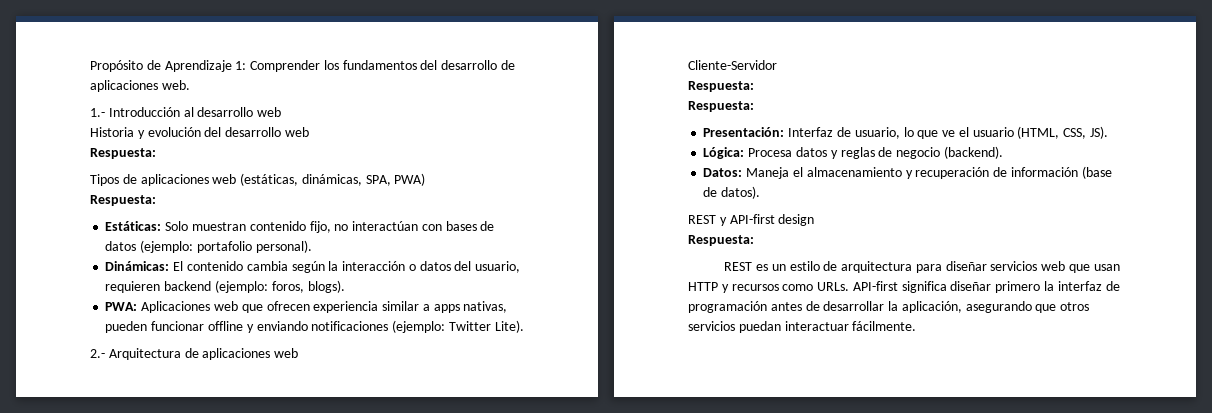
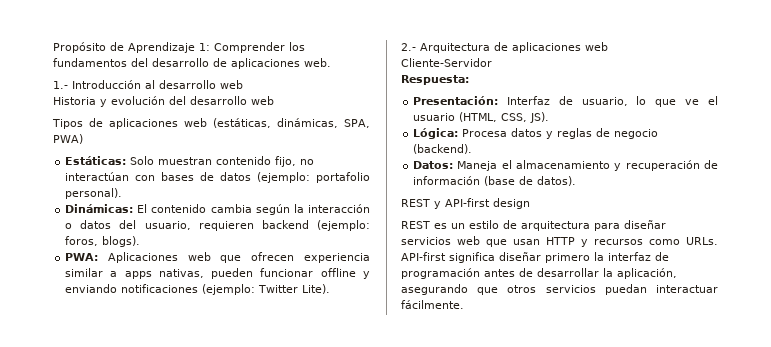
[90,148,156,159] // Respuesta: -> (274, 100) none
[90,195,156,206] // Respuesta: -> (83, 139) none
[688,101,754,112] // Respuesta: -> (469, 80) none
[688,235,754,246] // Respuesta: -> (530, 203) none

